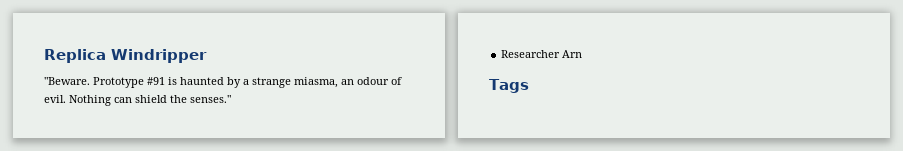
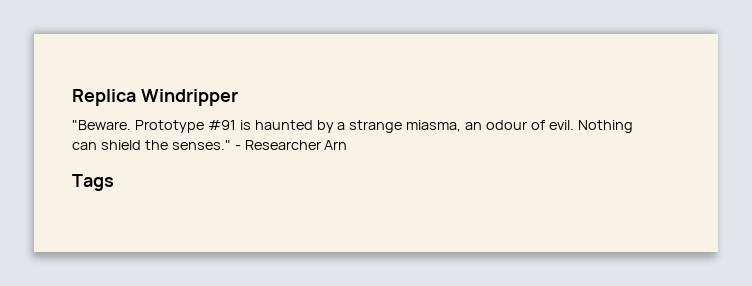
(231, 99) // -> [234,145,241,150] -

